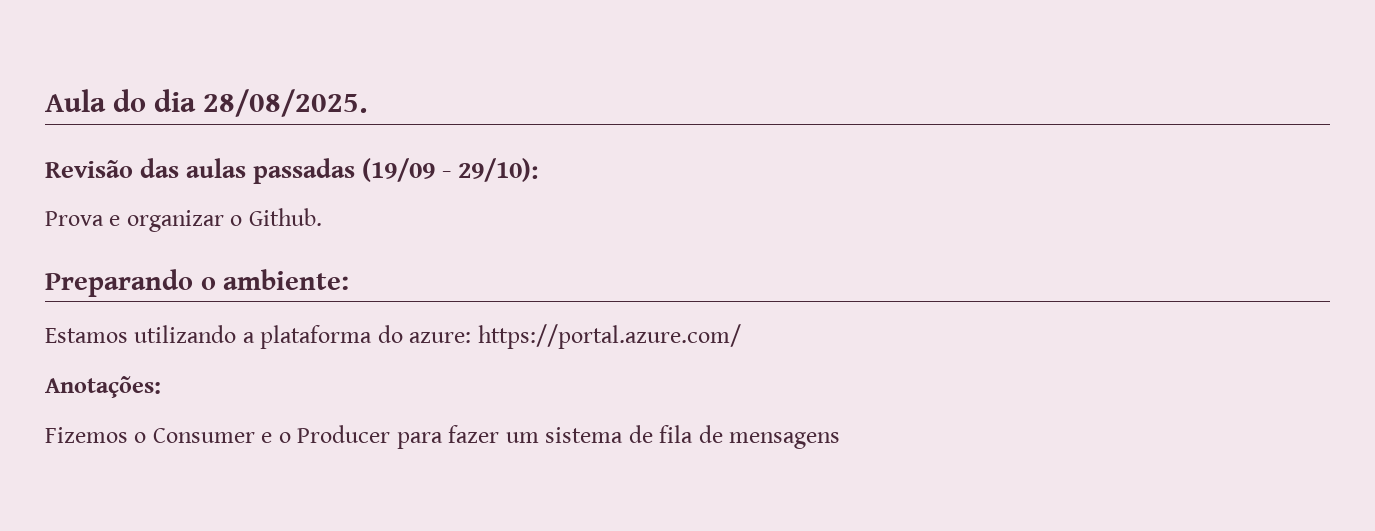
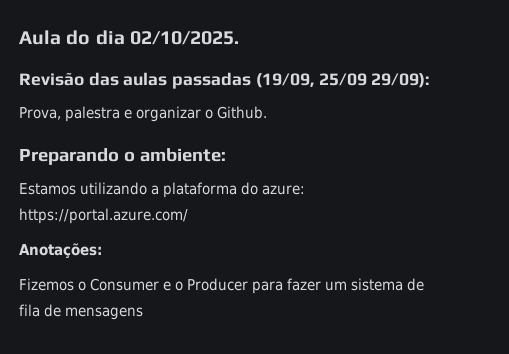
[203,89,368,117] 28/08/2025. -> [129,31,239,45] 02/10/2025.
[362,158,539,182] [45,211,104,226] (19/09 - 29/10): // Prova -> [255,73,430,88] [19,106,121,122] (19/09, 25/09 29/09): // Prova, palestra

